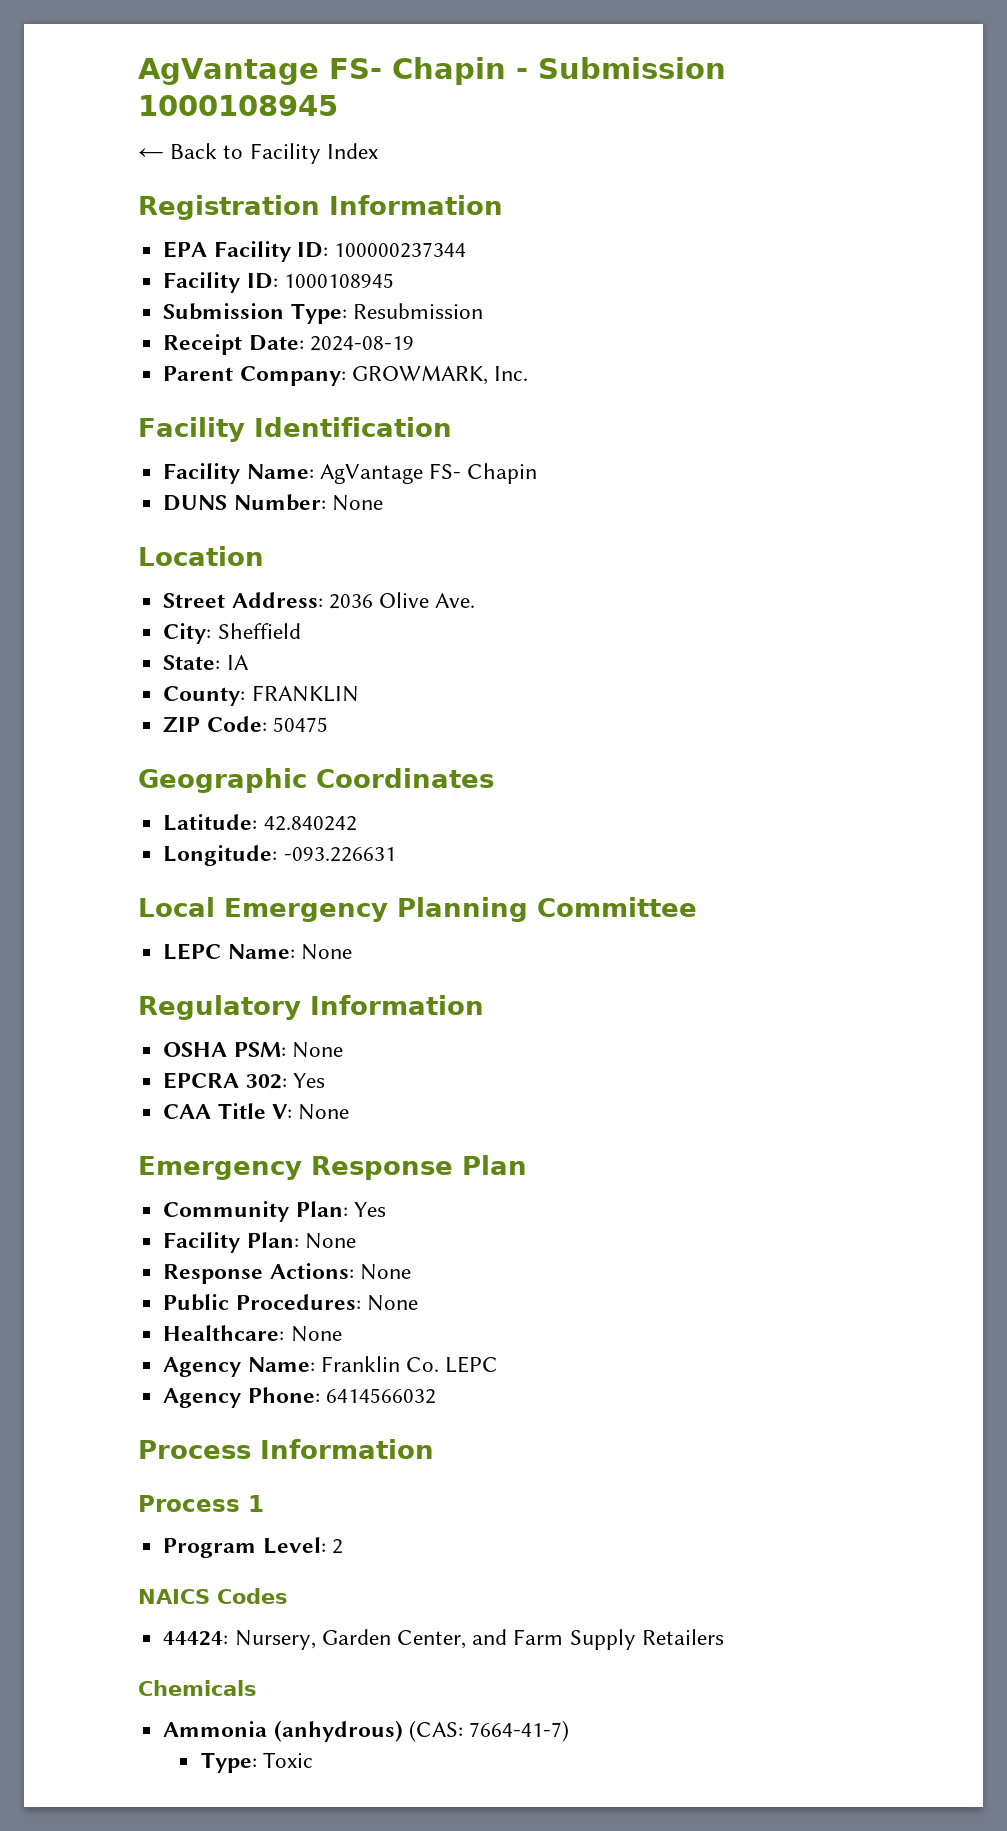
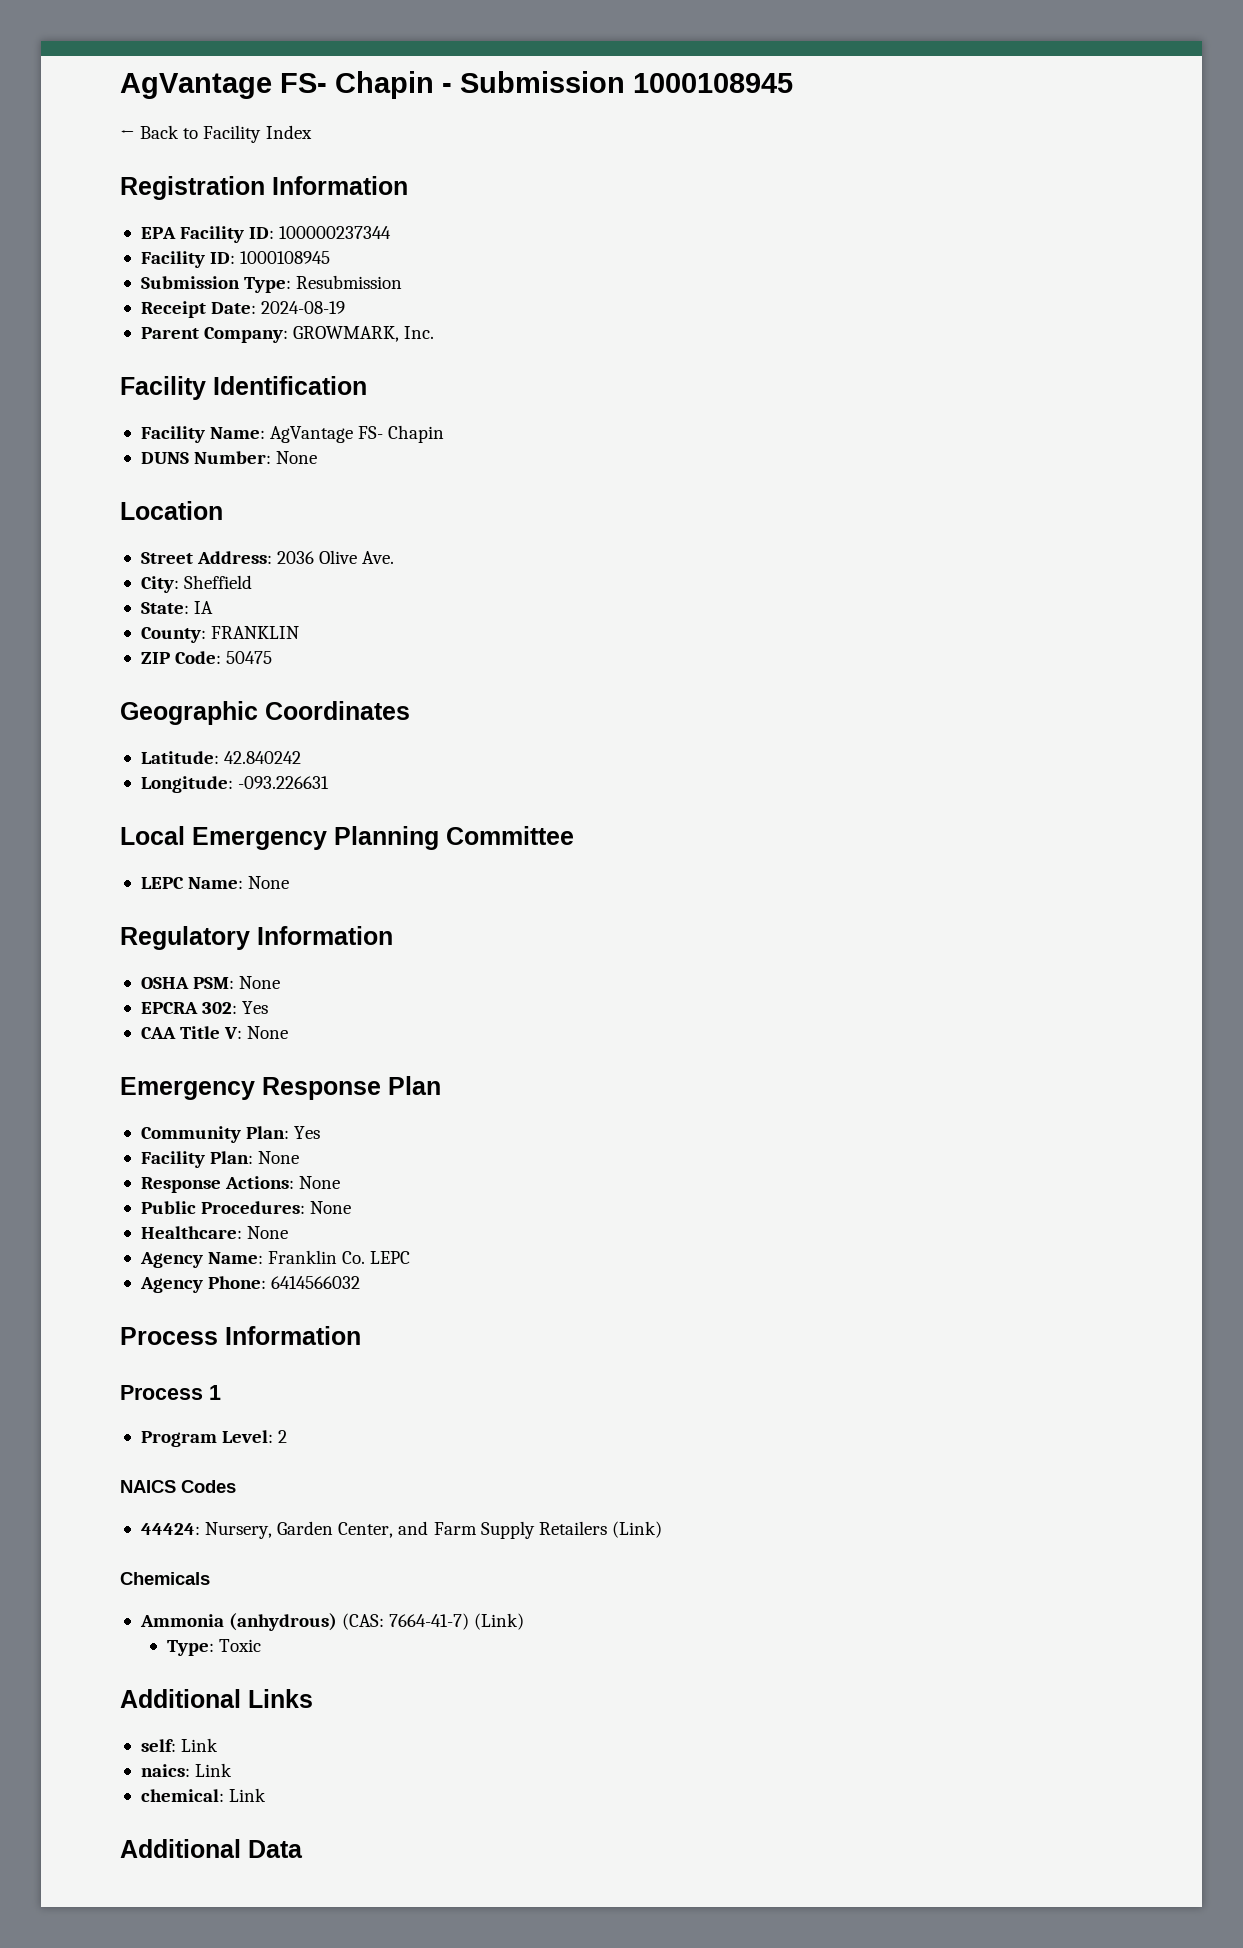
(724, 1637) none -> [611,1521,662,1538] (Link)
(569, 1731) none -> [474,1613,525,1630] (Link)
(314, 1760) none -> [120,1689,313,1708] [140,1738,219,1752] [140,1763,233,1777] [140,1788,267,1802] [120,1839,303,1858] // Additional Links // self: Link // naics: Link // chemical: Link // Additional Data

